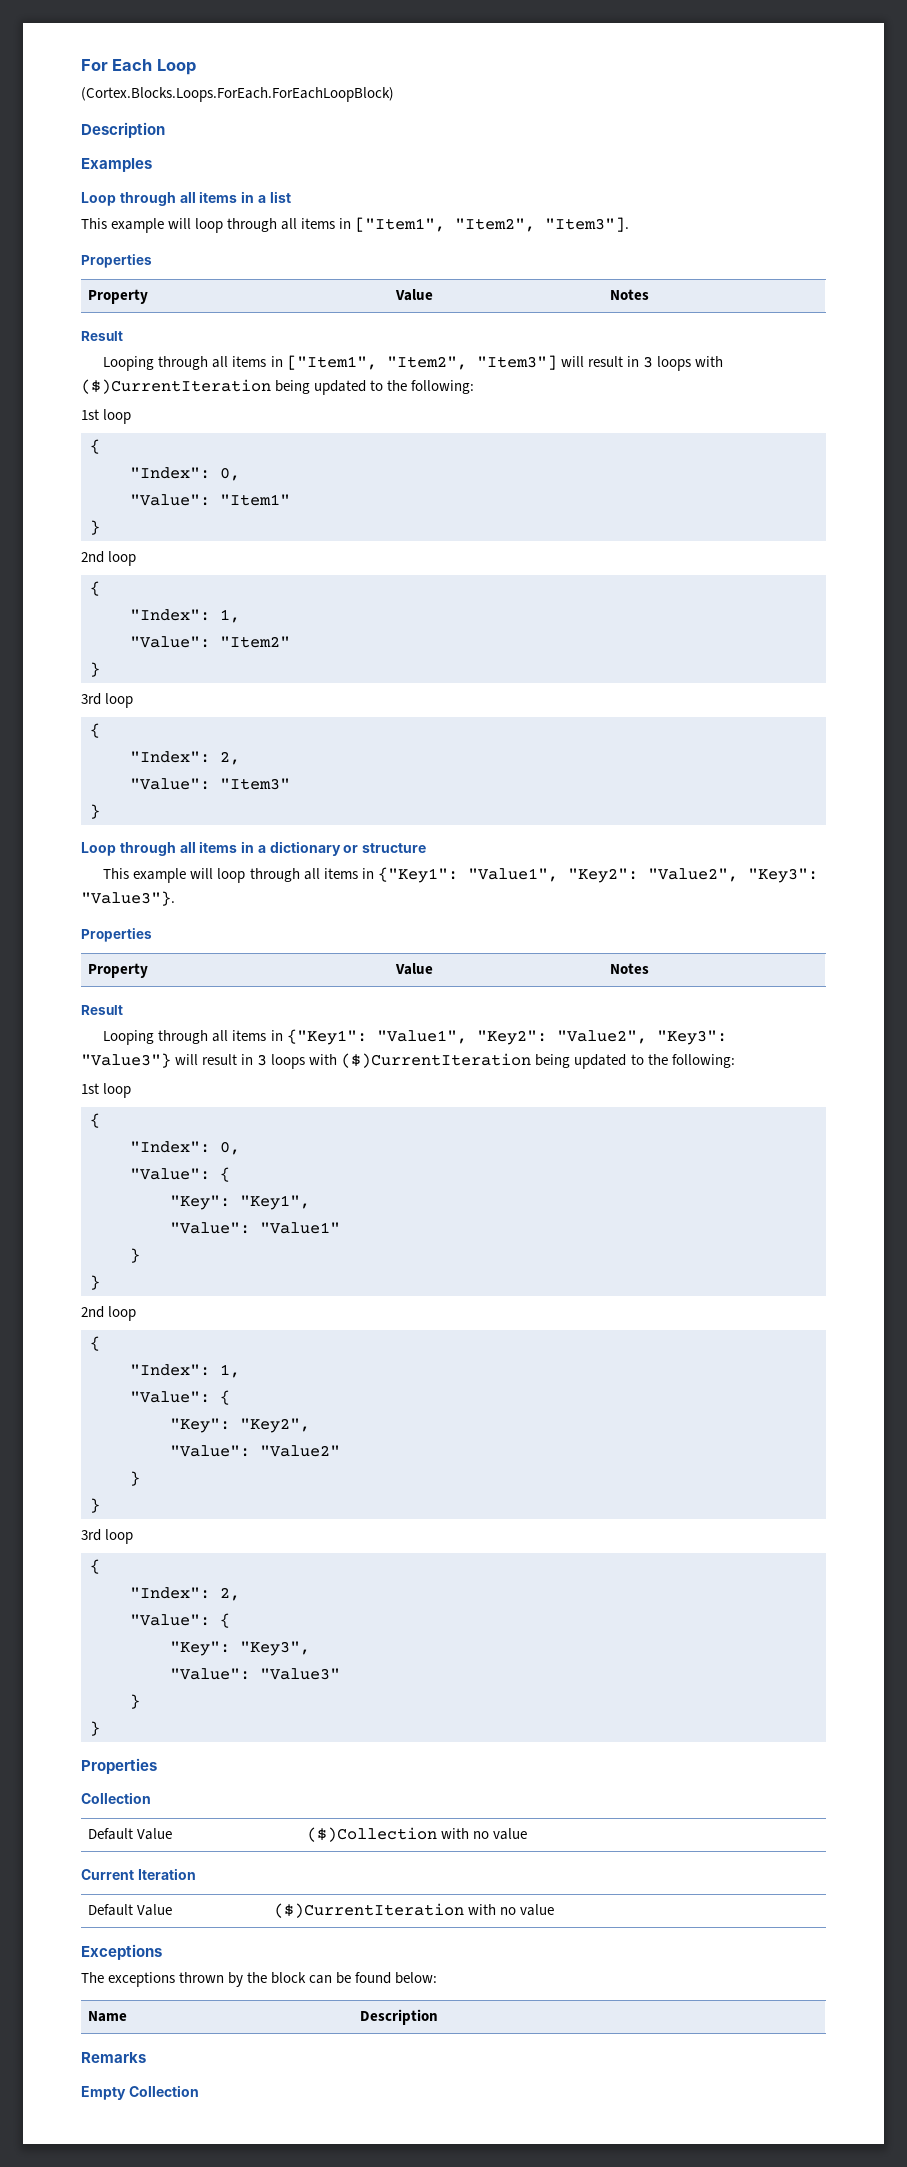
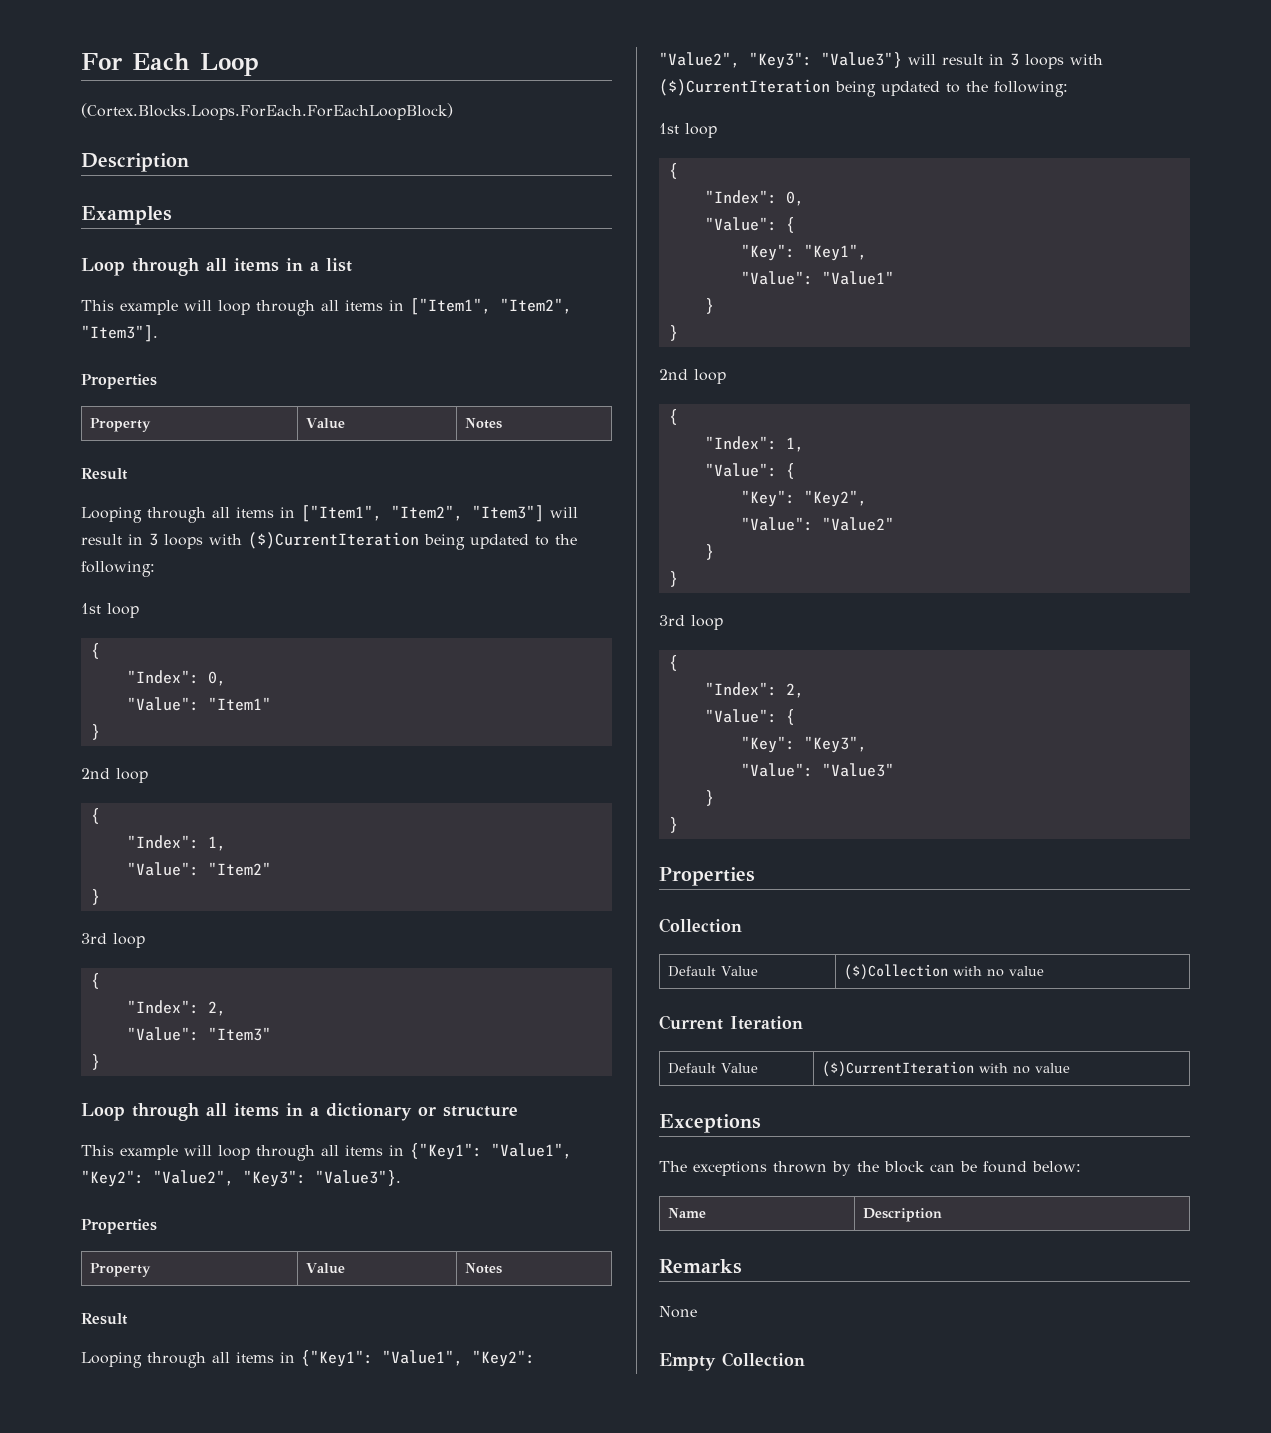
(146, 2057) none -> [659,1306,697,1318] // None

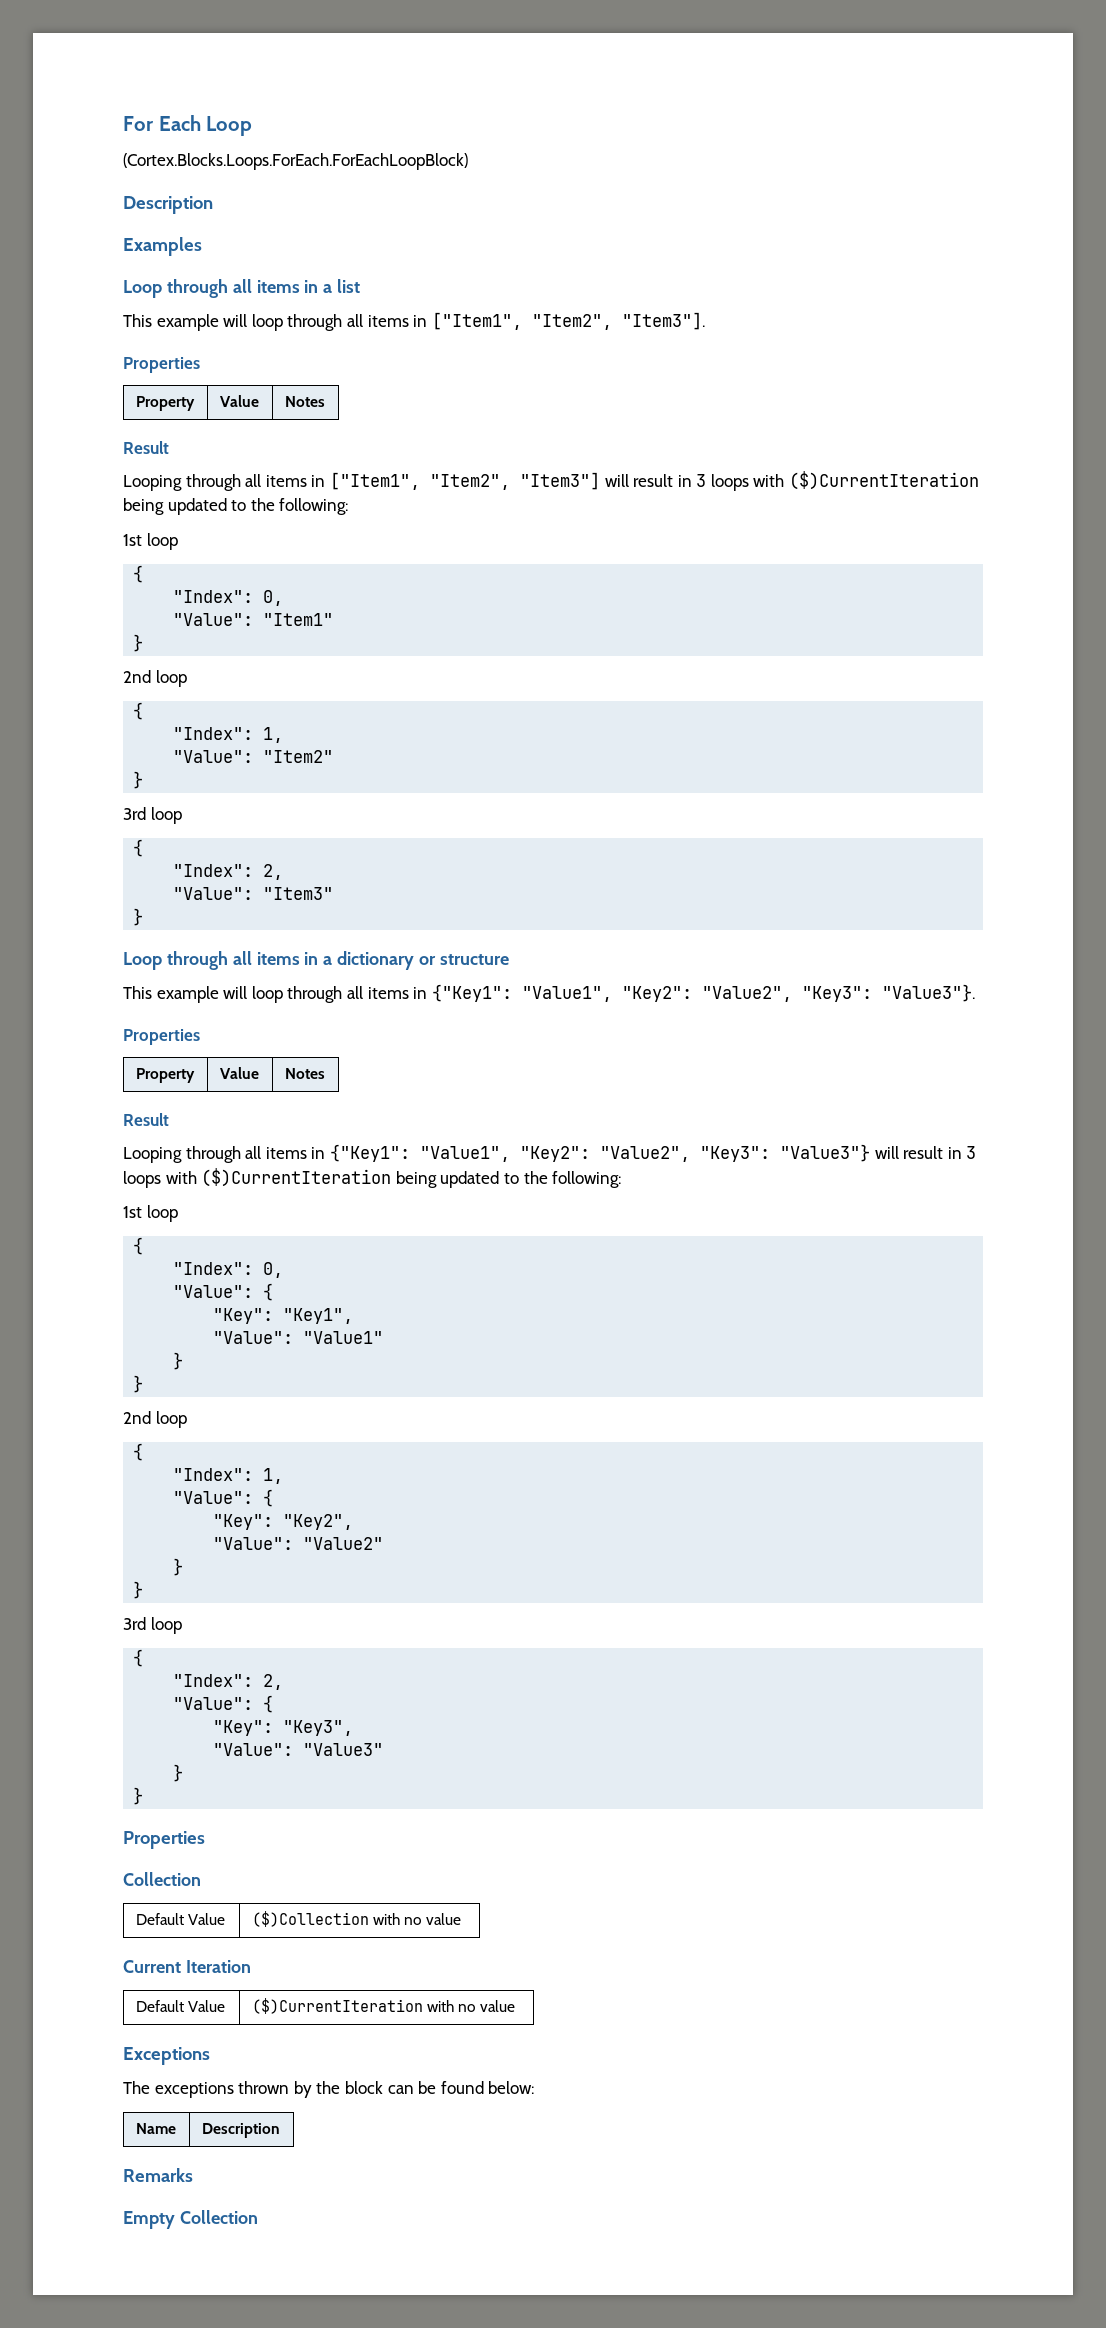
[659,1306,697,1318] // None -> (193, 2175) none

